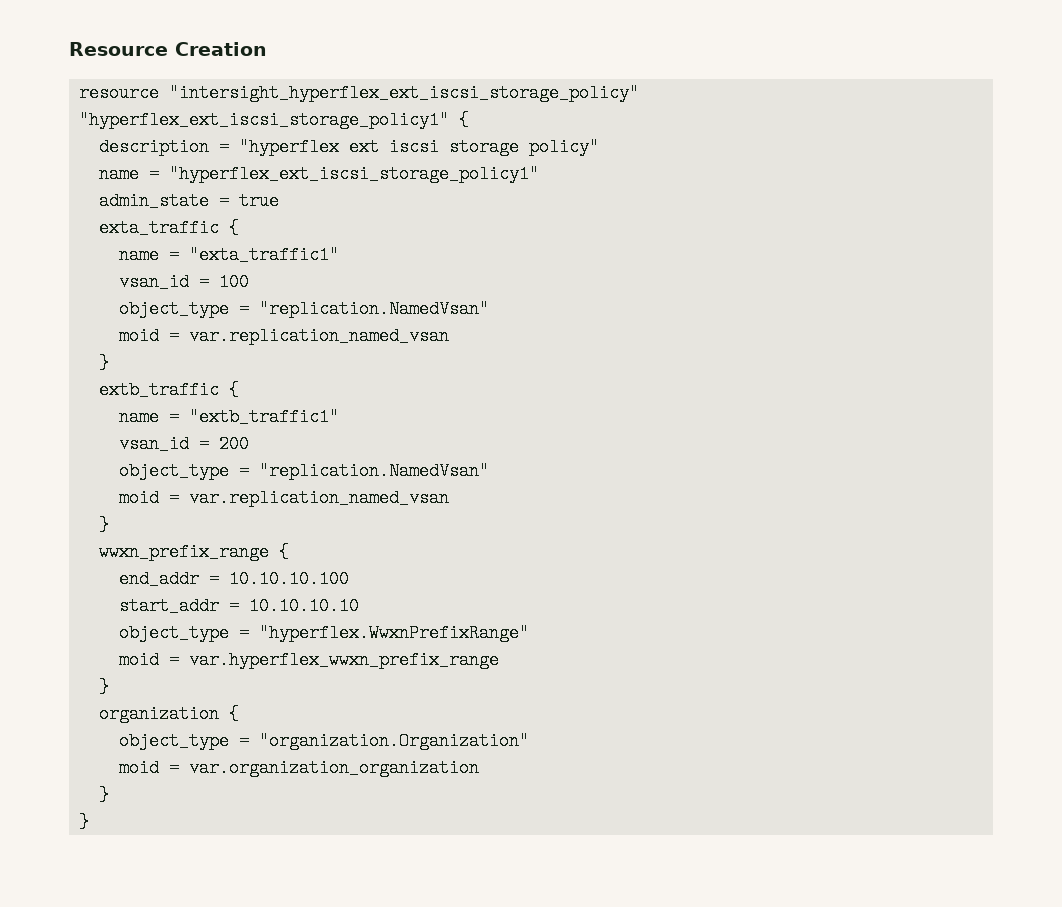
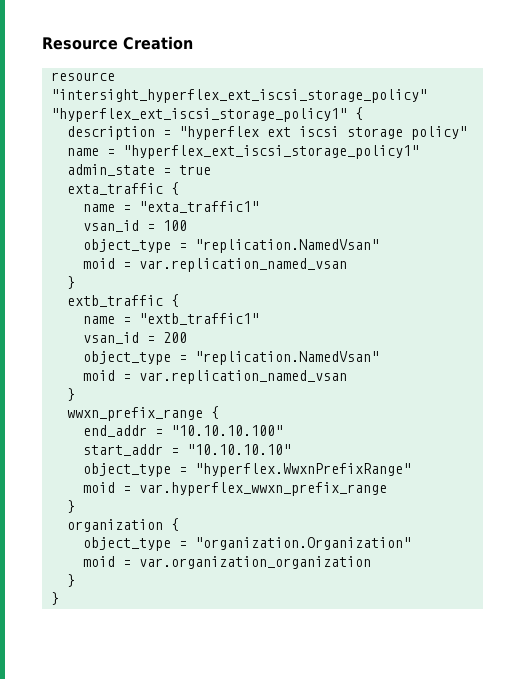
[228,570,349,588] 10.10.10.100 -> [171,425,283,436] "10.10.10.100"
[248,597,359,615] 10.10.10.10 -> [187,444,291,455] "10.10.10.10"

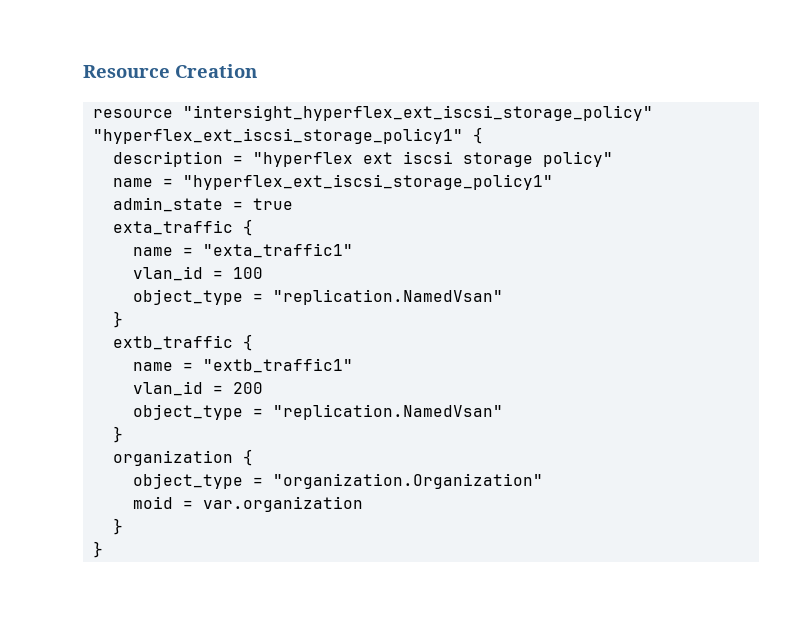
[83,220,139,232] vsan_id -> [132,266,203,281] vlan_id
[83,258,347,272] // moid = var.replication_named_vsan -> (503, 297) none
[83,332,139,344] vsan_id -> [132,381,203,396] vlan_id
[83,370,347,384] [67,388,75,401] [67,406,219,421] [83,425,283,437] [83,444,291,456] [83,463,411,477] [83,482,387,496] // moid = var.replication_named_vsan // } // wwxn_prefix_range { // end_addr = "10.10.10.100" // start_addr = "10.10.10.10" // object_type = "hyperflex.WwxnPrefixRange" // moid = var.hyperflex_wwxn_prefix_range -> (503, 412) none
[139,556,371,569] var.organization_organization -> [202,496,363,512] var.organization

